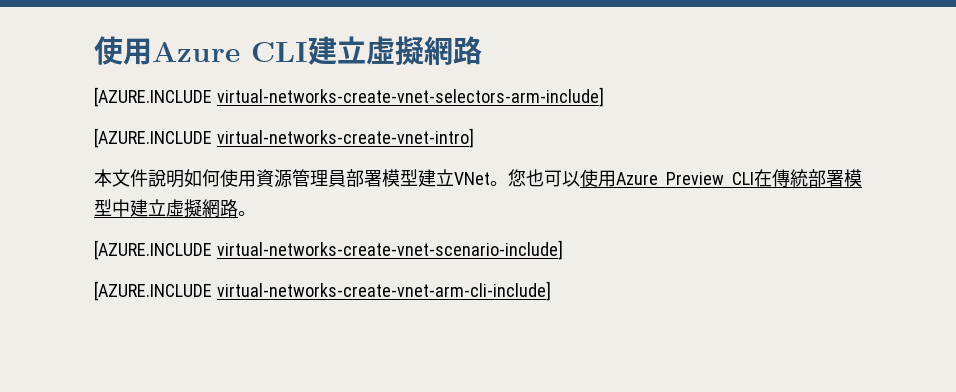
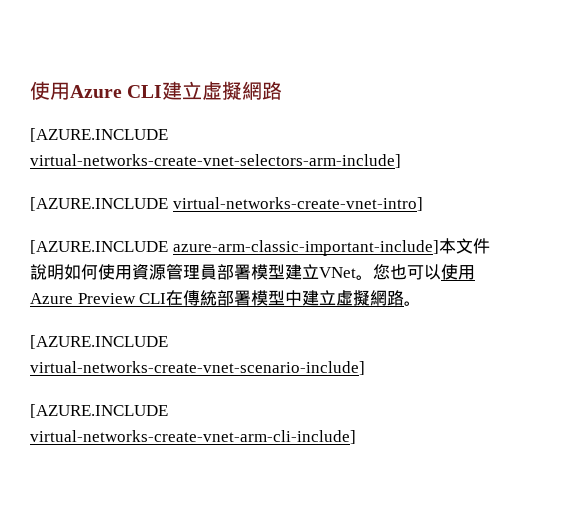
(474, 138) none -> [30,240,439,256] [AZURE.INCLUDE azure-arm-classic-important-include]

